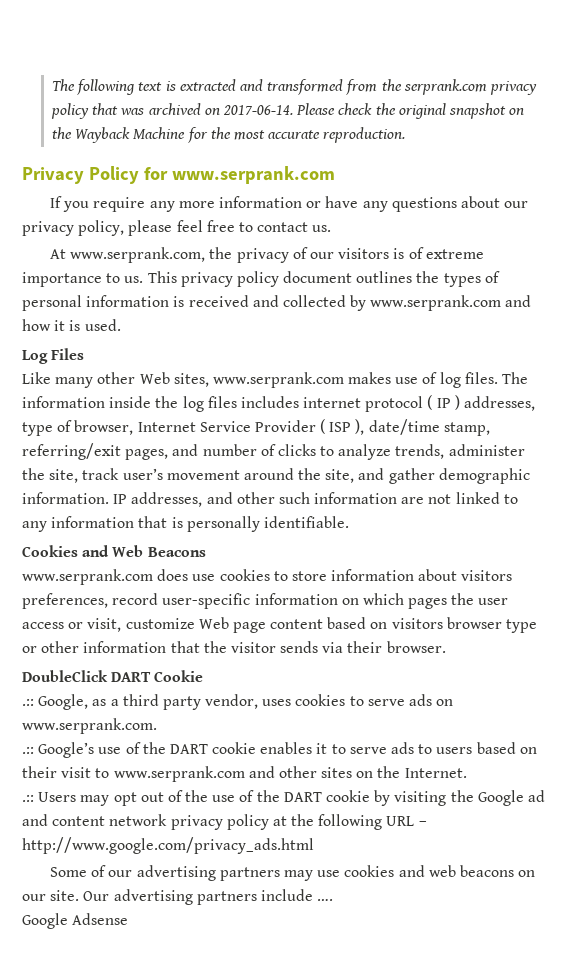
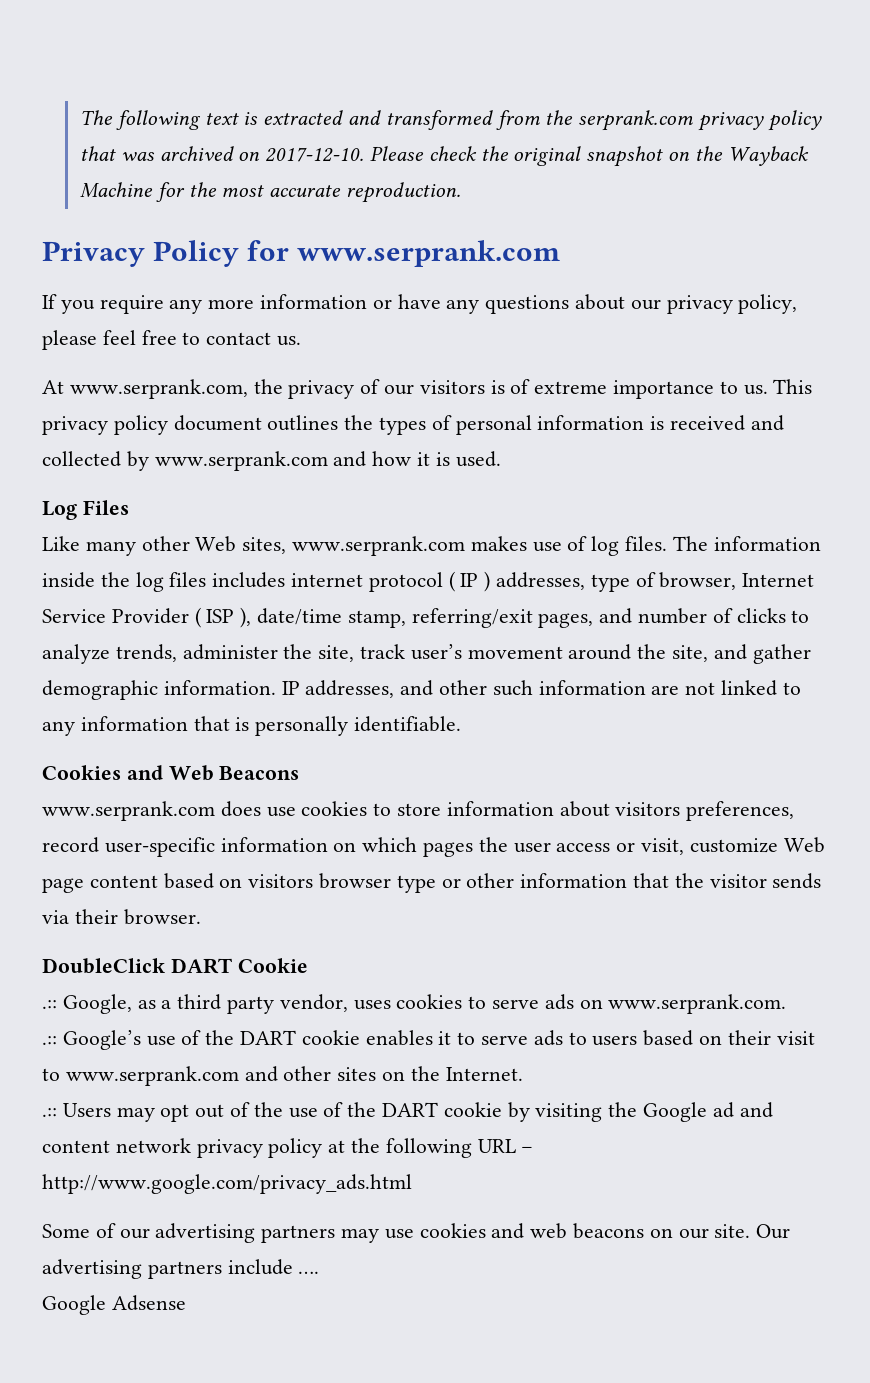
[222,105,293,115] 2017-06-14. -> [265,147,365,162] 2017-12-10.

